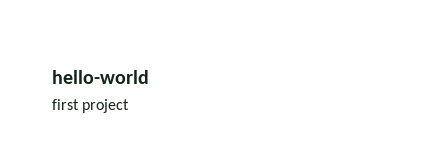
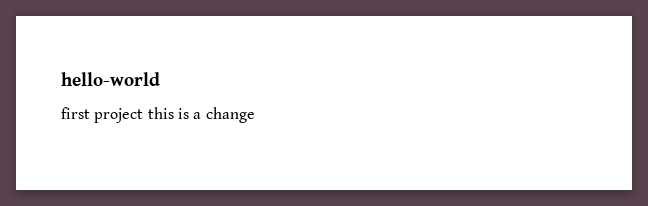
(130, 106) none -> [147,107,255,123] this is a change

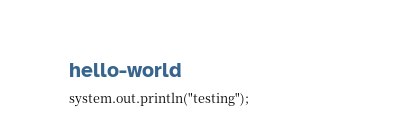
[61,107,255,123] first project this is a change -> [69,92,249,107] system.out.println("testing");

